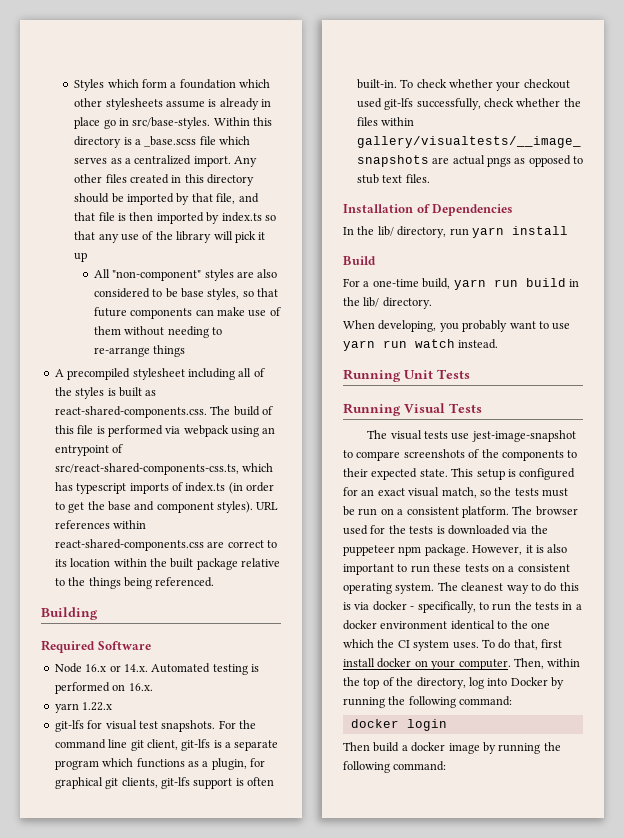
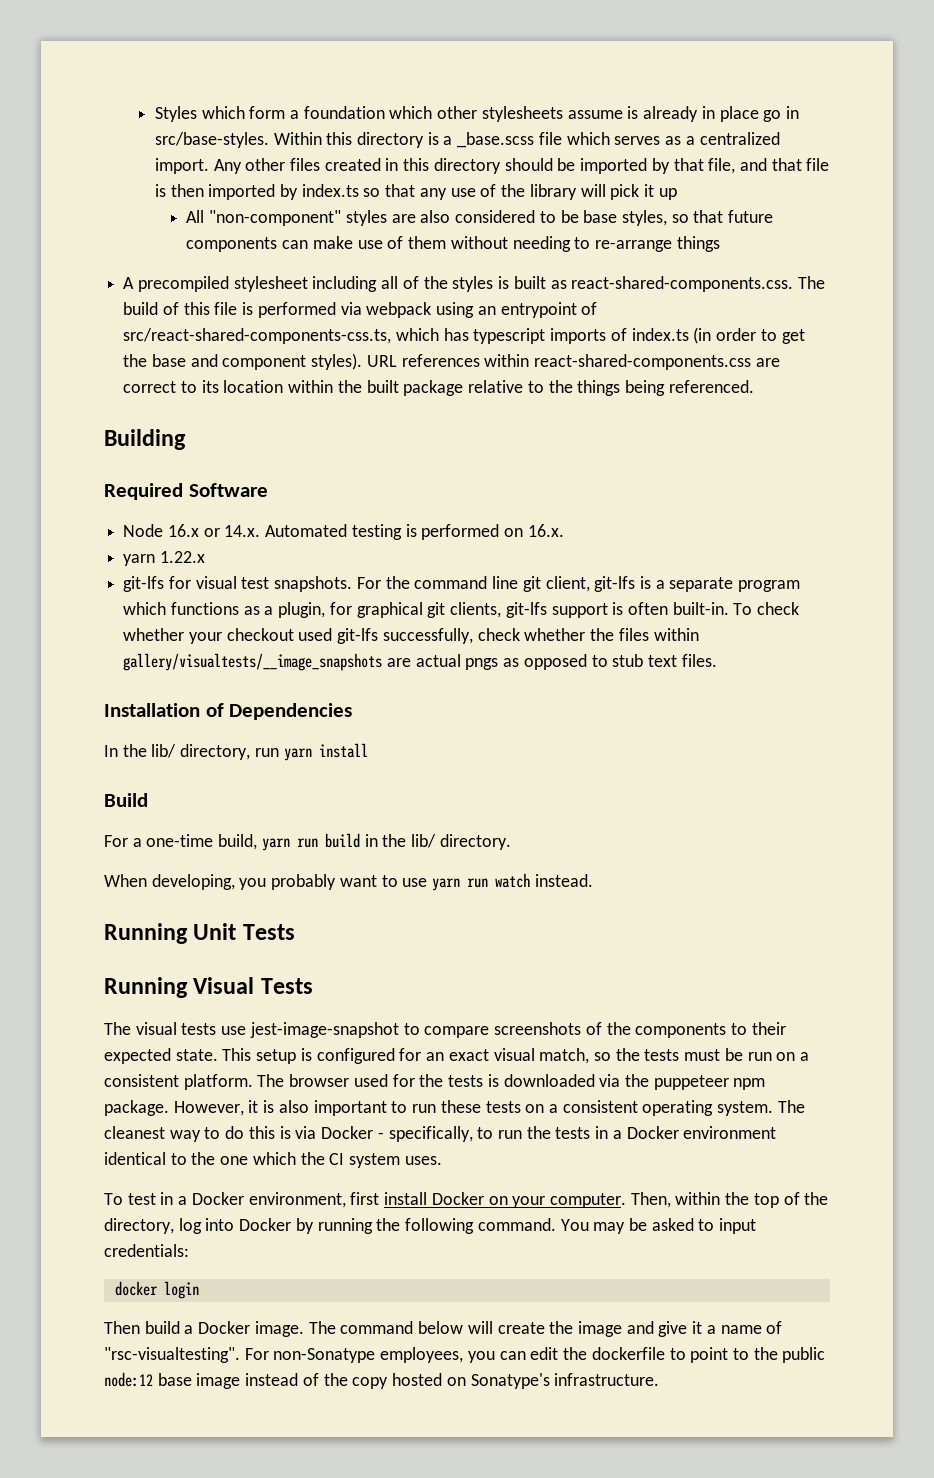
[372,601,407,611] docker -> [321,1126,374,1139] Docker
[343,620,377,630] docker -> [626,1126,679,1139] Docker
[481,639,538,650] To do that, -> [104,1192,346,1208] // To test in a Docker environment,
[377,658,412,668] docker -> [431,1192,484,1205] Docker
[459,696,513,706] command: -> [477,1218,757,1234] [104,1244,189,1257] command. You may be asked to input credentials:
[411,742,561,754] [343,761,447,773] docker image by running the following command: -> [198,1321,783,1337] [104,1347,826,1363] [104,1372,660,1389] Docker image. The command below will create the image and give it a name of "rsc-visualtesting". For non-Sonatype employees, you can edit the dockerfile to point to the public node:12 base image instead of the copy hosted on Sonatype's infrastructure.

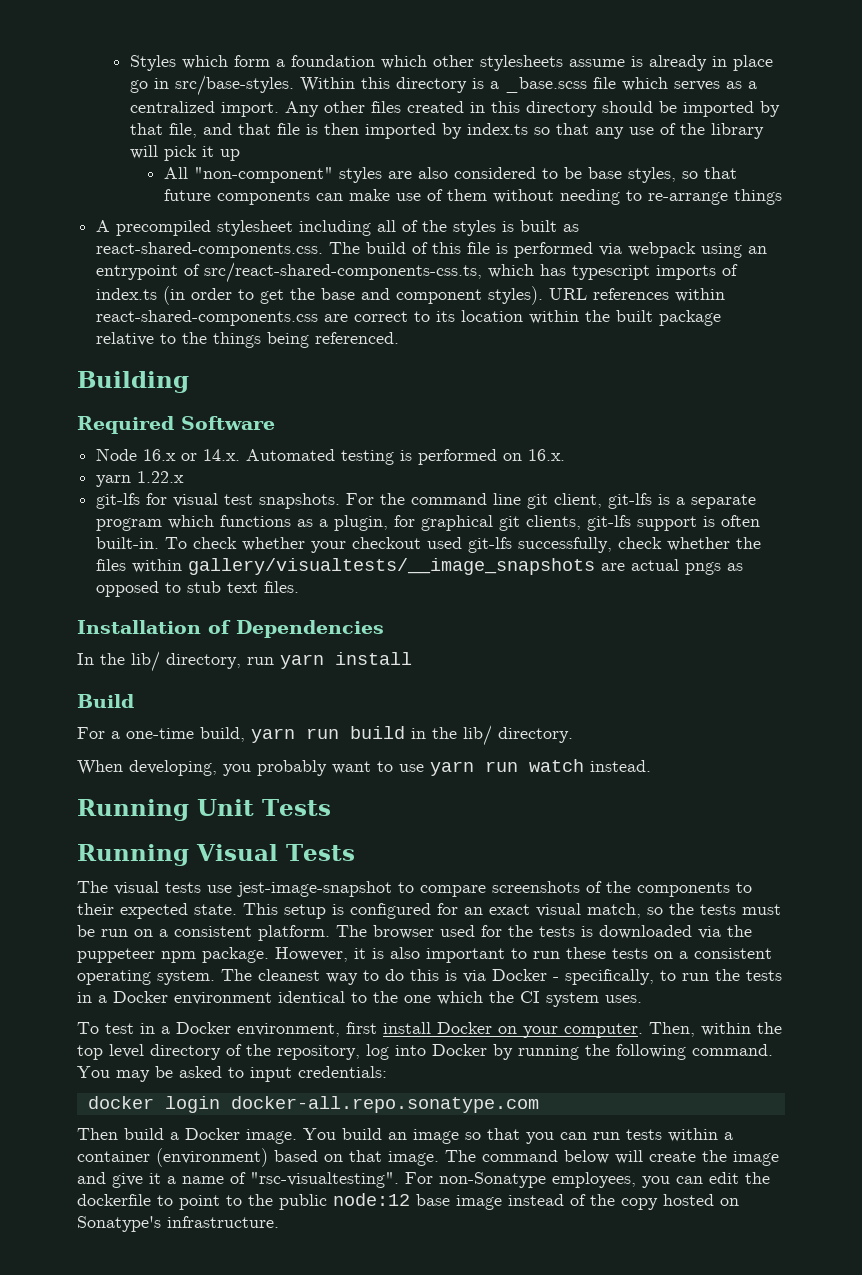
[783,1192,829,1205] [104,1218,174,1234] of the directory, -> [109,1044,360,1060] level directory of the repository,
(199, 1290) none -> [230,1096,539,1113] docker-all.repo.sonatype.com
(304, 1329) none -> [303,1128,733,1144] [77,1148,439,1167] You build an image so that you can run tests within a container (environment) based on that image.

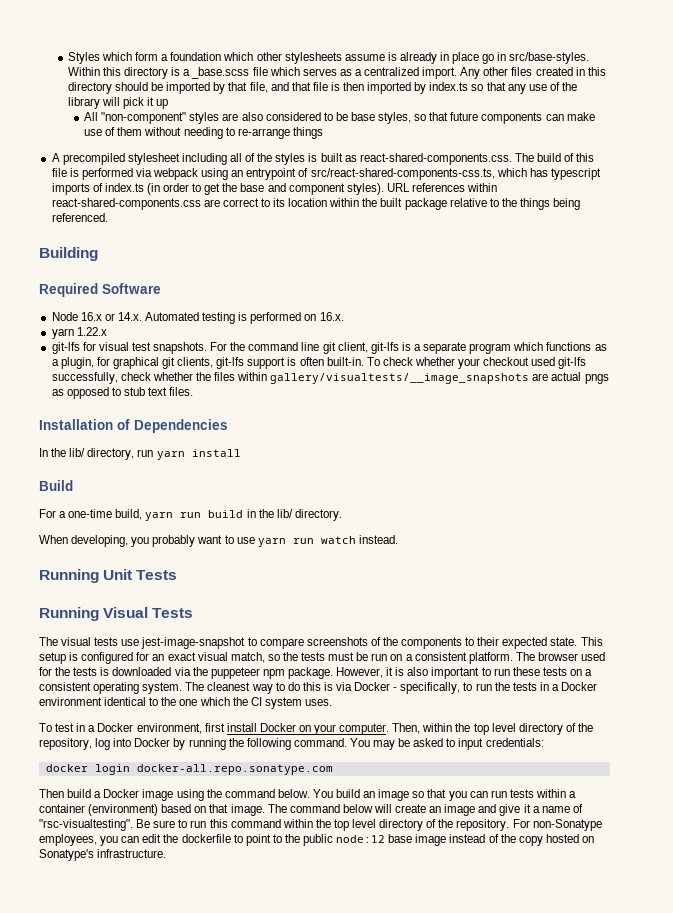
[246,1129,297,1144] image. -> [142,789,310,801] image using the command below.
[702,1150,727,1162] the -> [429,806,442,813] an
(399, 1180) none -> [136,819,510,831] Be sure to run this command within the top level directory of the repository.

